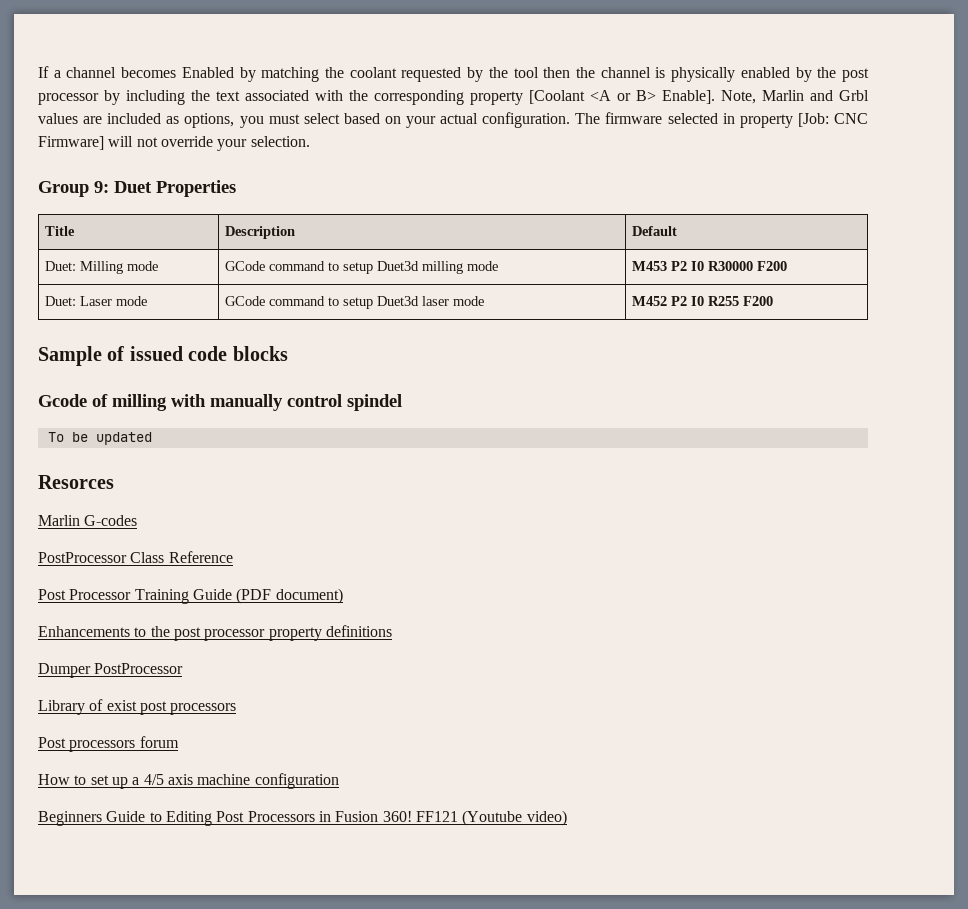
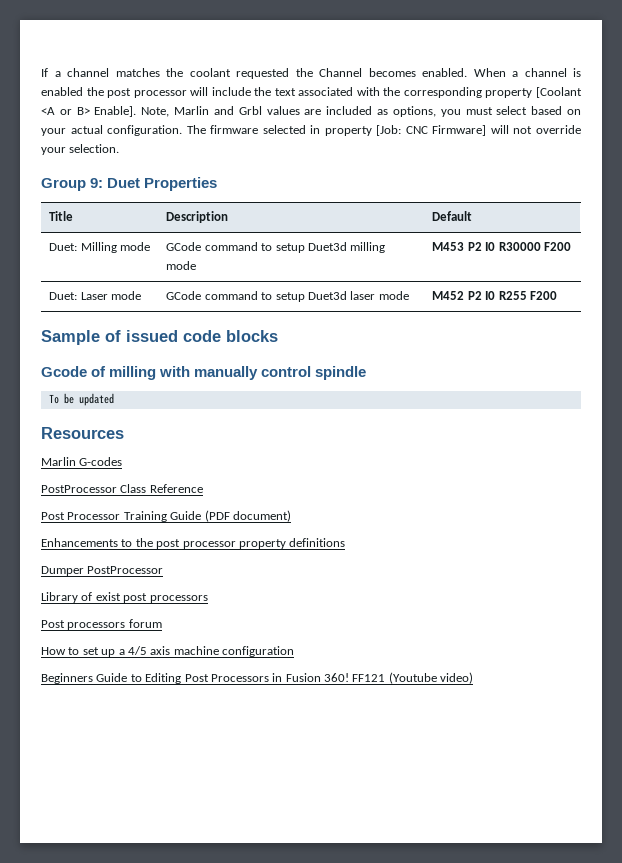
[121,67,869,82] [38,90,185,105] becomes Enabled by matching the coolant requested by the tool then the channel is physically enabled by the post processor by including -> [115,68,581,79] [41,87,251,98] matches the coolant requested the Channel becomes enabled. When a channel is enabled the post processor will include
[347,394,402,411] spindel -> [315,366,367,380] spindle
[38,475,114,489] Resorces -> [41,427,124,439] Resources

